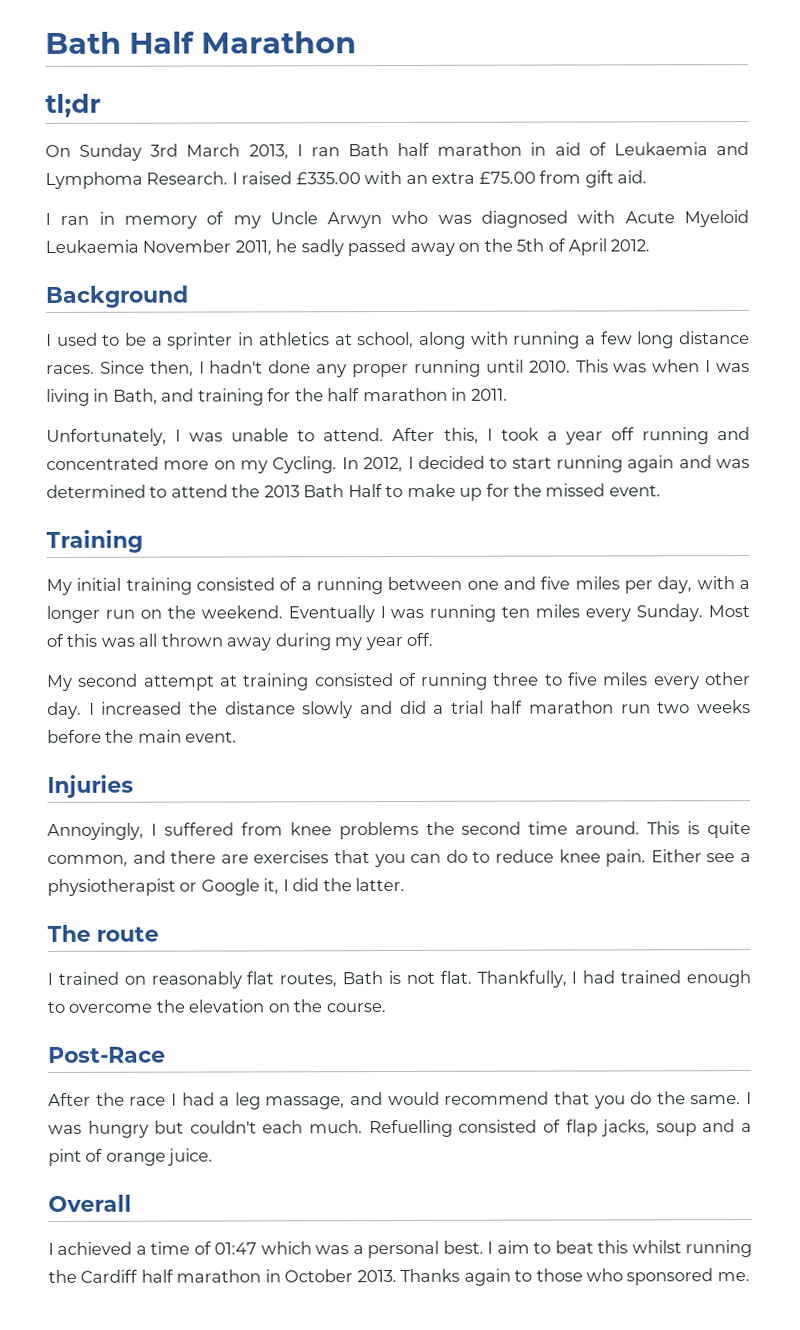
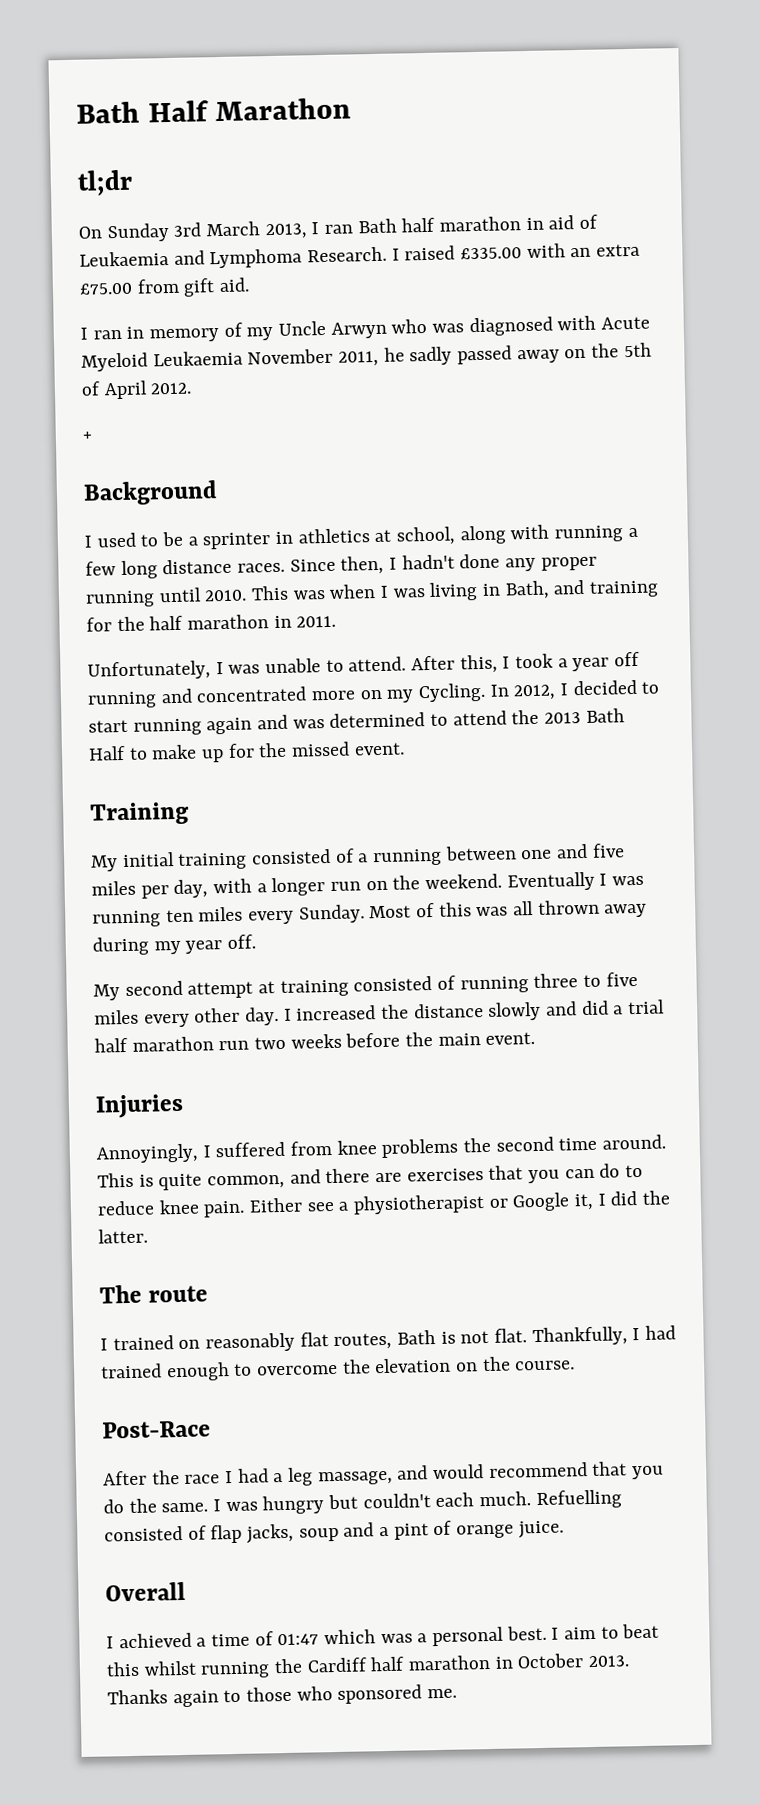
(651, 245) none -> [82,431,92,441] // +

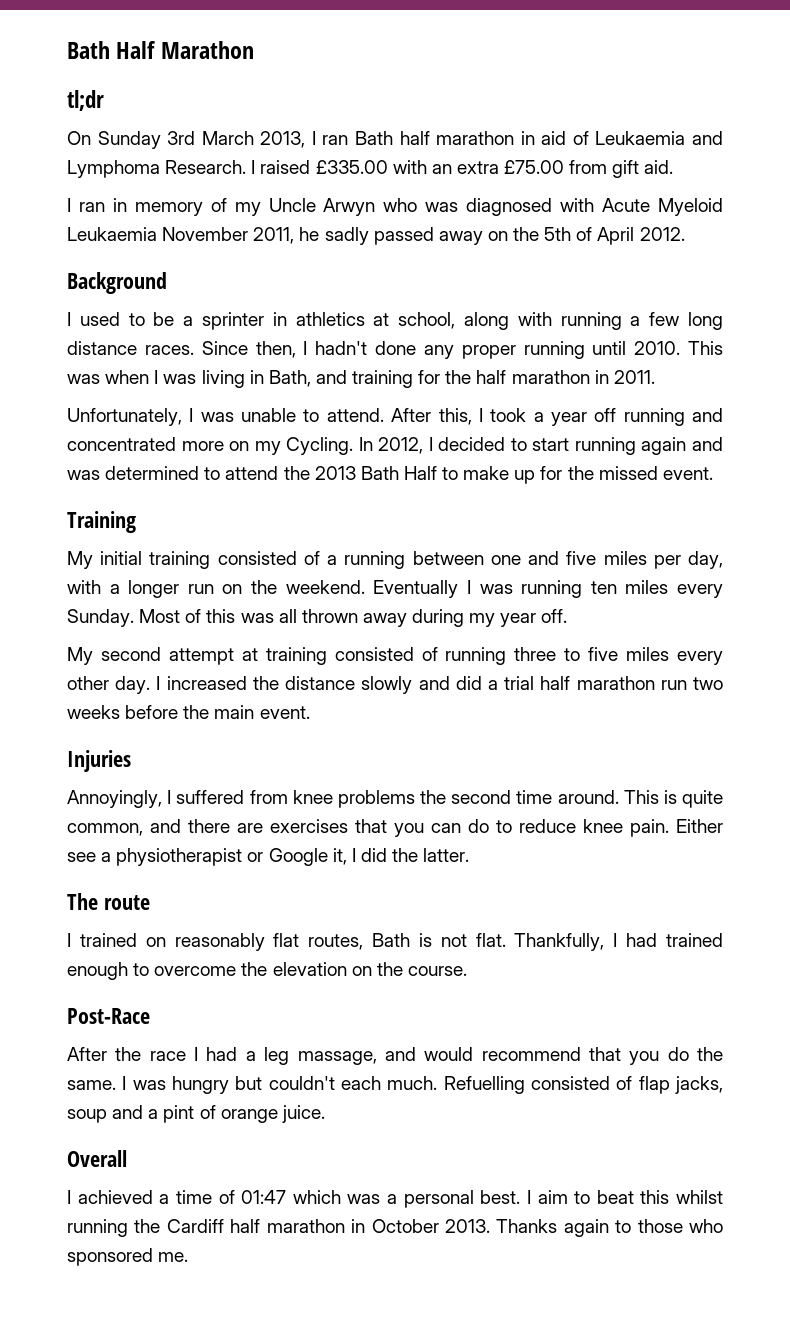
[82,431,92,441] // + -> (685, 234) none

